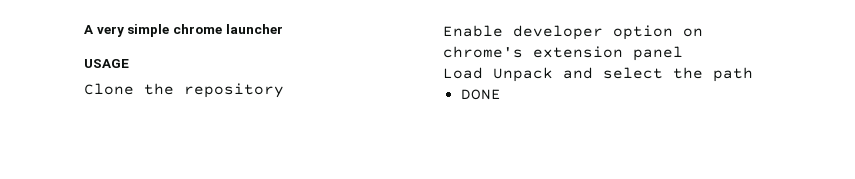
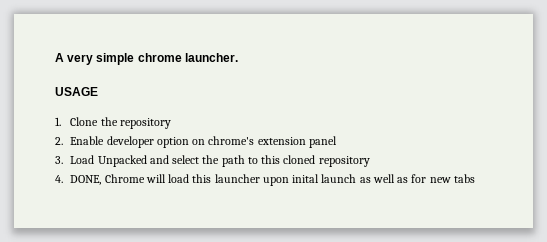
[225,24,283,34] launcher -> [184,53,238,62] launcher.
(129, 63) none -> [55,117,61,126] 1.
(284, 90) none -> [55,137,63,145] 2.
[443,67,553,82] Load Unpack -> [55,155,147,167] 3. Load Unpacked
[460,89,501,100] // DONE -> [247,155,370,167] [55,174,475,186] to this cloned repository // 4. DONE, Chrome will load this launcher upon inital launch as well as for new tabs

